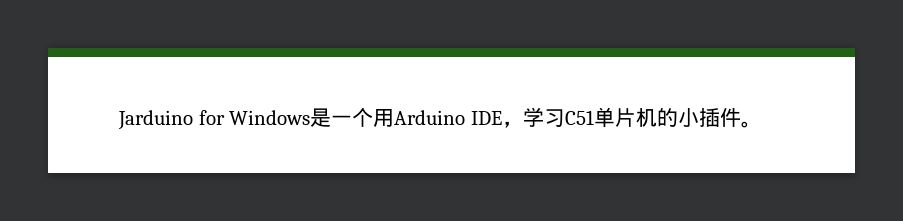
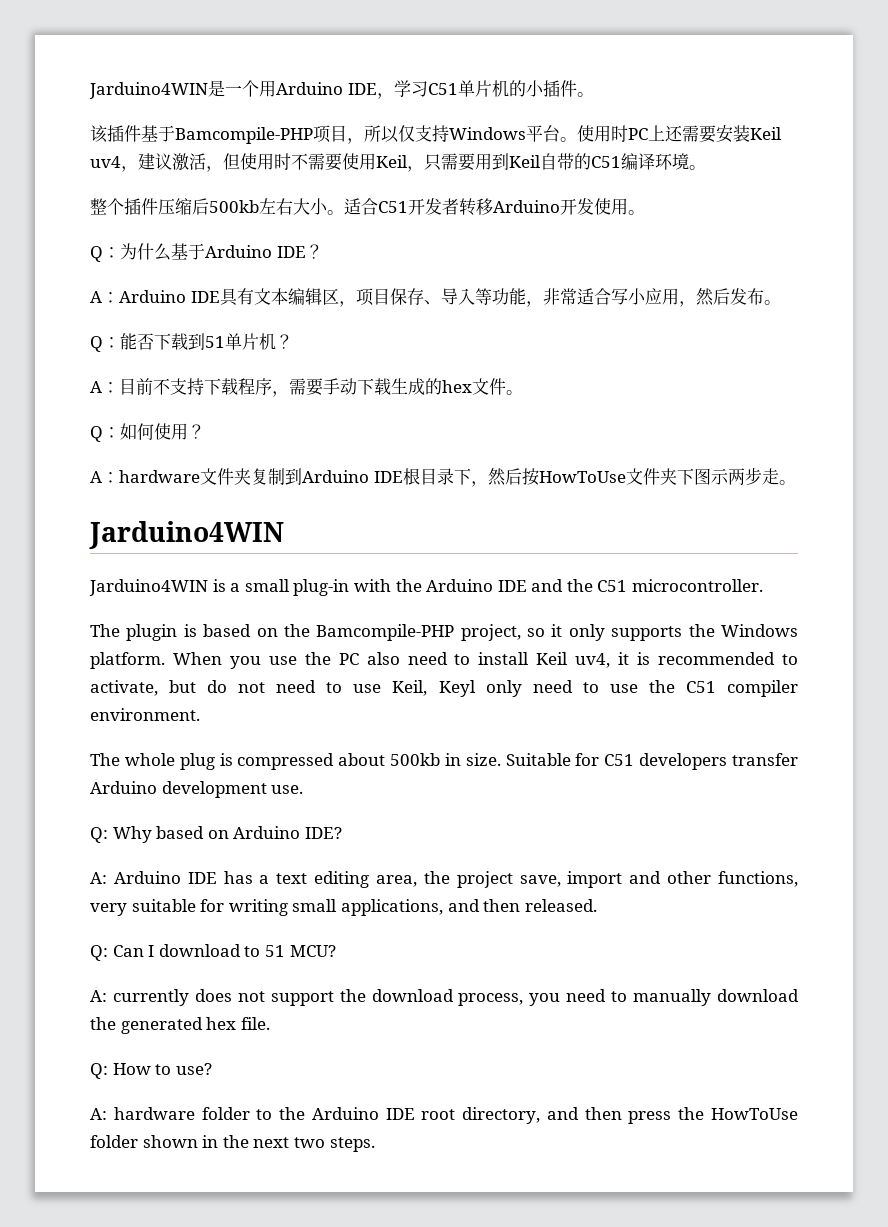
[118,110,311,130] Jarduino for Windows -> [89,82,208,99] Jarduino4WIN
(762, 124) none -> [90,125,782,144] [90,153,706,172] [90,198,645,216] [90,243,323,262] [90,288,781,307] [90,333,293,352] [90,378,523,397] [90,423,205,442] [90,467,796,487] [89,521,284,549] [89,579,764,596] [90,624,798,641] [90,652,798,669] [90,680,799,697] [90,708,200,721] [90,753,798,770] [90,781,304,798] [90,826,342,843] [90,871,798,888] [90,899,597,916] [90,944,336,961] [90,989,799,1006] [90,1017,270,1034] [90,1063,212,1079] [90,1107,798,1124] [90,1135,375,1152] // 该插件基于Bamcompile-PHP项目，所以仅支持Windows平台。使用时PC上还需要安装Keil uv4，建议激活，但使用时不需要使用Keil，只需要用到Keil自带的C51编译环境。 // 整个插件压缩后500kb左右大小。适合C51开发者转移Arduino开发使用。 // Q：为什么基于Arduino IDE？ // A：Arduino IDE具有文本编辑区，项目保存、导入等功能，非常适合写小应用，然后发布。 // Q：能否下载到51单片机？ // A：目前不支持下载程序，需要手动下载生成的hex文件。 // Q：如何使用？ // A：hardware文件夹复制到Arduino IDE根目录下，然后按HowToUse文件夹下图示两步走。 // Jarduino4WIN // Jarduino4WIN is a small plug-in with the Arduino IDE and the C51 microcontroller. // The plugin is based on the Bamcompile-PHP project, so it only supports the Windows platform. When you use the PC also need to install Keil uv4, it is recommended to activate, but do not need to use Keil, Keyl only need to use the C51 compiler environment. // The whole plug is compressed about 500kb in size. Suitable for C51 developers transfer Arduino development use. // Q: Why based on Arduino IDE? // A: Arduino IDE has a text editing area, the project save, import and other functions, very suitable for writing small applications, and then released. // Q: Can I download to 51 MCU? // A: currently does not support the download process, you need to manually download the generated hex file. // Q: How to use? // A: hardware folder to the Arduino IDE root directory, and then press the HowToUse folder shown in the next two steps.

